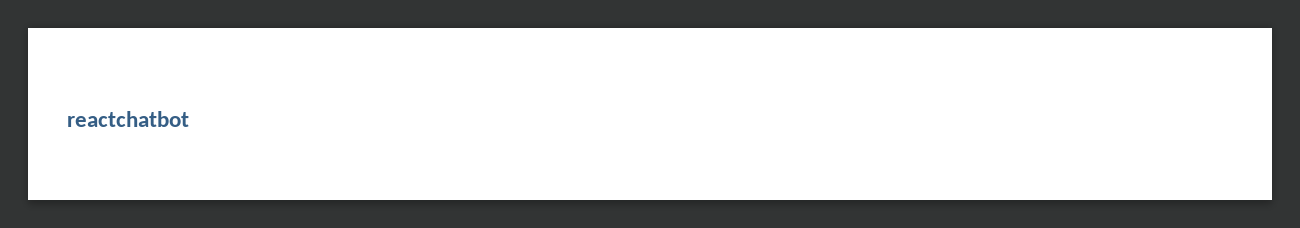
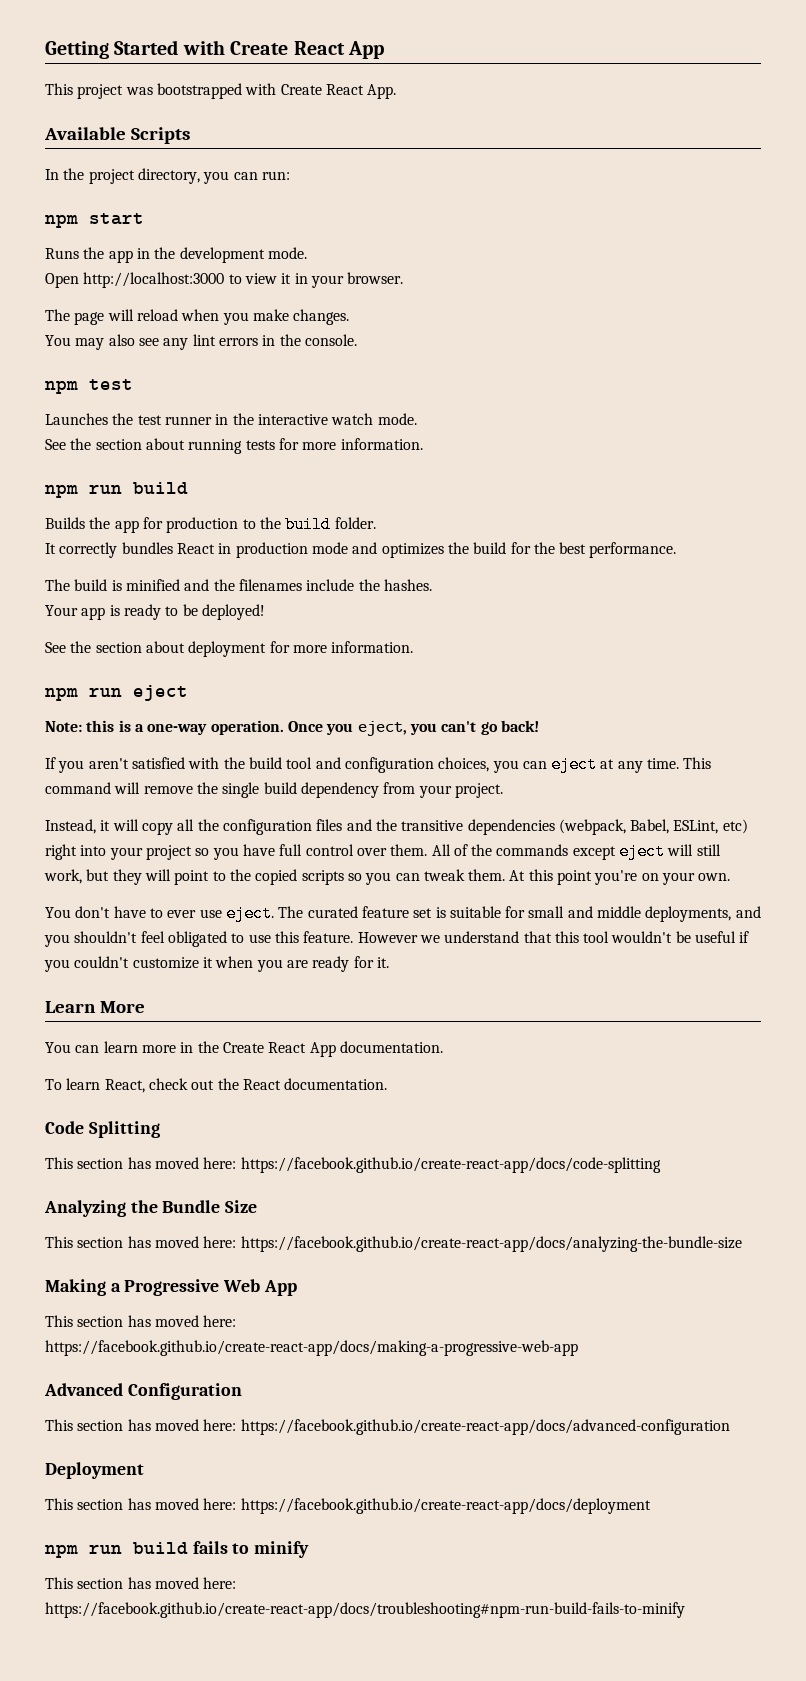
[67,111,189,127] reactchatbot -> [45,40,384,59] [45,83,397,99] [44,127,190,144] [45,168,290,184] [45,213,144,228] [45,247,307,263] [45,272,404,288] [45,309,350,325] [45,334,357,350] [45,379,133,394] [45,413,417,425] [45,438,423,454] [45,482,188,498] [45,516,376,533] [45,542,677,558] [45,579,432,591] [45,604,265,620] [45,641,414,657] [45,685,188,701] [45,720,539,736] [45,756,712,773] [45,782,503,798] [45,819,748,835] [45,843,721,860] [44,869,731,885] [45,905,761,922] [44,931,750,947] [44,956,389,972] [45,1001,145,1013] [45,1041,443,1057] [45,1078,388,1093] [45,1121,160,1138] [45,1157,661,1173] [44,1200,258,1217] [45,1236,742,1252] [45,1279,297,1296] [45,1315,237,1327] [45,1340,578,1356] [44,1383,242,1400] [45,1419,730,1435] [45,1462,144,1479] [45,1498,651,1514] [45,1541,310,1558] [45,1577,237,1589] [45,1602,685,1618] Getting Started with Create React App // This project was bootstrapped with Create React App. // Available Scripts // In the project directory, you can run: // npm start // Runs the app in the development mode. // Open http://localhost:3000 to view it in your browser. // The page will reload when you make changes. // You may also see any lint errors in the console. // npm test // Launches the test runner in the interactive watch mode. // See the section about running tests for more information. // npm run build // Builds the app for production to the build folder. // It correctly bundles React in production mode and optimizes the build for the best performance. // The build is minified and the filenames include the hashes. // Your app is ready to be deployed! // See the section about deployment for more information. // npm run eject // Note: this is a one-way operation. Once you eject, you can't go back! // If you aren't satisfied with the build tool and configuration choices, you can eject at any time. This command will remove the single build dependency from your project. // Instead, it will copy all the configuration files and the transitive dependencies (webpack, Babel, ESLint, etc) right into your project so you have full control over them. All of the commands except eject will still work, but they will point to the copied scripts so you can tweak them. At this point you're on your own. // You don't have to ever use eject. The curated feature set is suitable for small and middle deployments, and you shouldn't feel obligated to use this feature. However we understand that this tool wouldn't be useful if you couldn't customize it when you are ready for it. // Learn More // You can learn more in the Create React App documentation. // To learn React, check out the React documentation. // Code Splitting // This section has moved here: https://facebook.github.io/create-react-app/docs/code-splitting // Analyzing the Bundle Size // This section has moved here: https://facebook.github.io/create-react-app/docs/analyzing-the-bundle-size // Making a Progressive Web App // This section has moved here: https://facebook.github.io/create-react-app/docs/making-a-progressive-web-app // Advanced Configuration // This section has moved here: https://facebook.github.io/create-react-app/docs/advanced-configuration // Deployment // This section has moved here: https://facebook.github.io/create-react-app/docs/deployment // npm run build fails to minify // This section has moved here: https://facebook.github.io/create-react-app/docs/troubleshooting#npm-run-build-fails-to-minify

